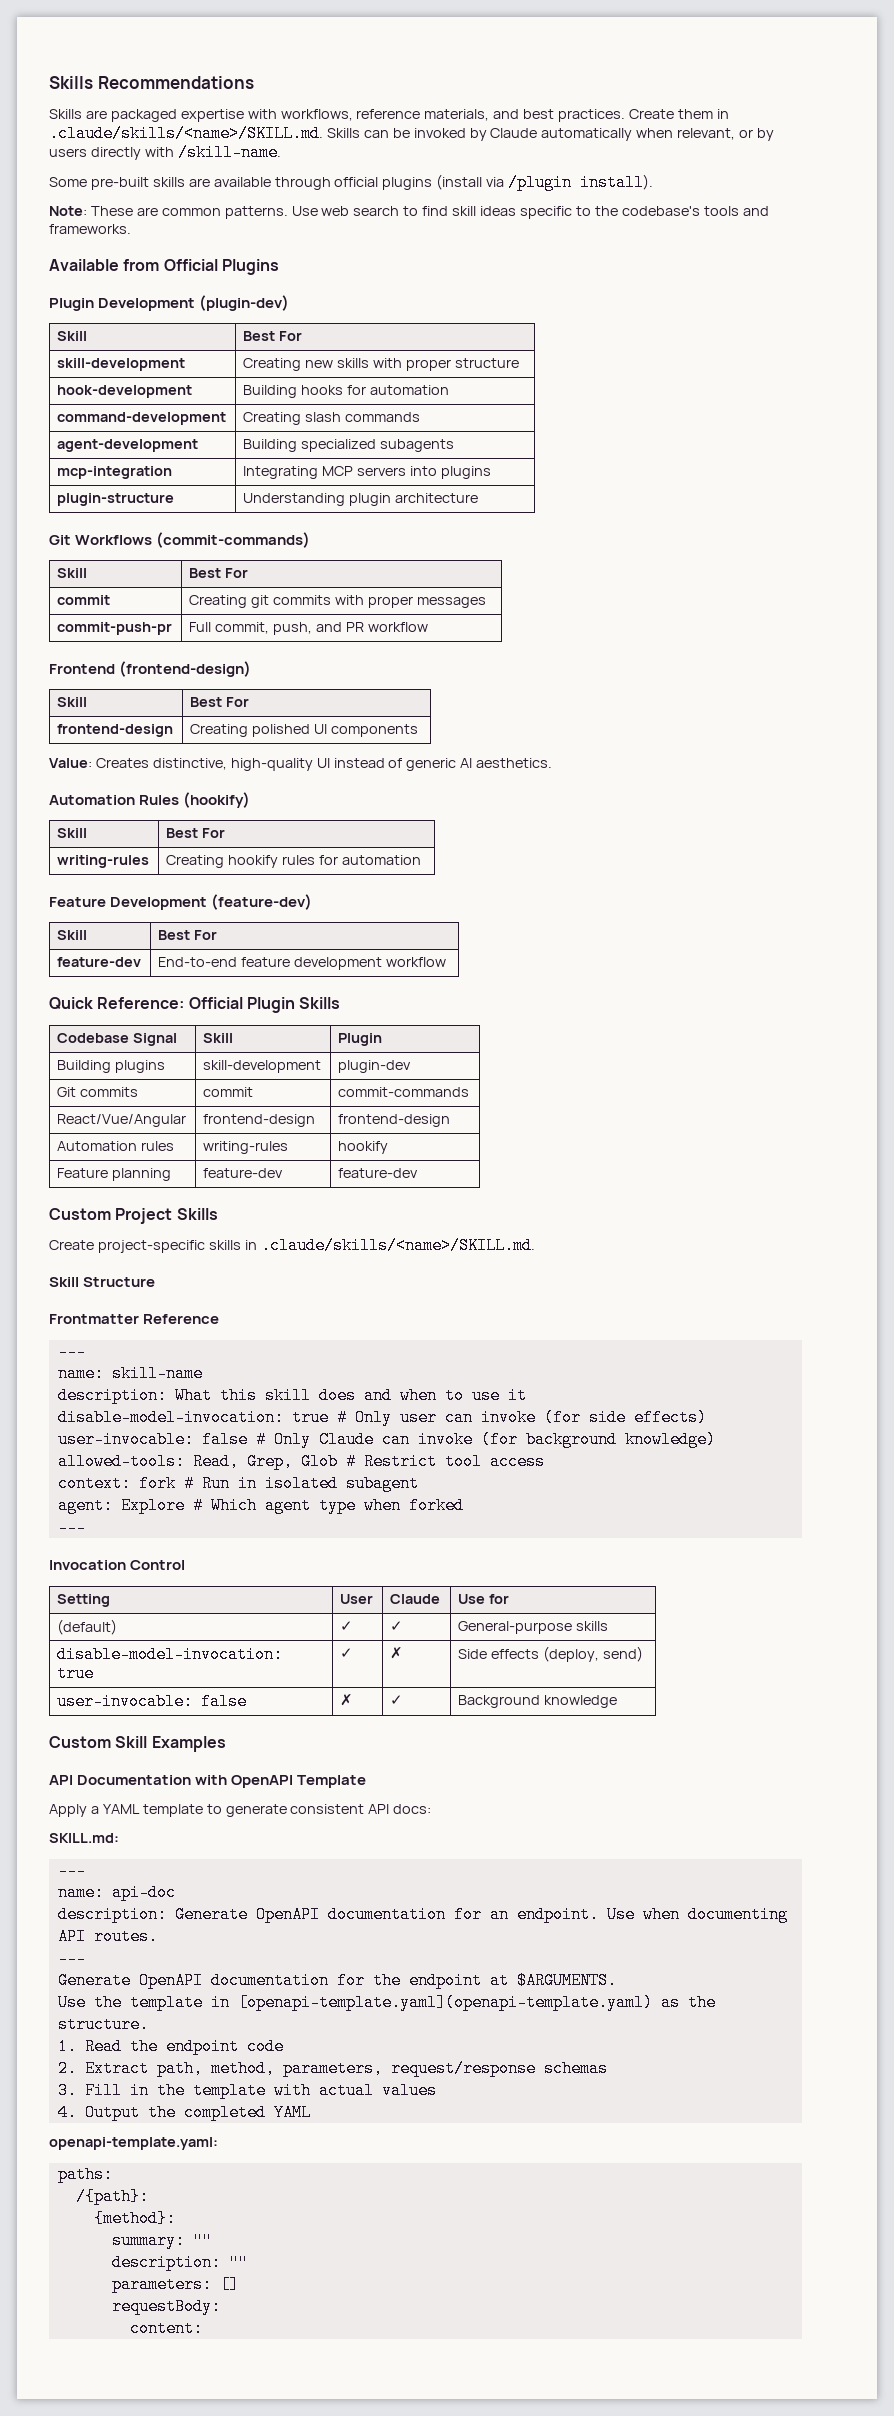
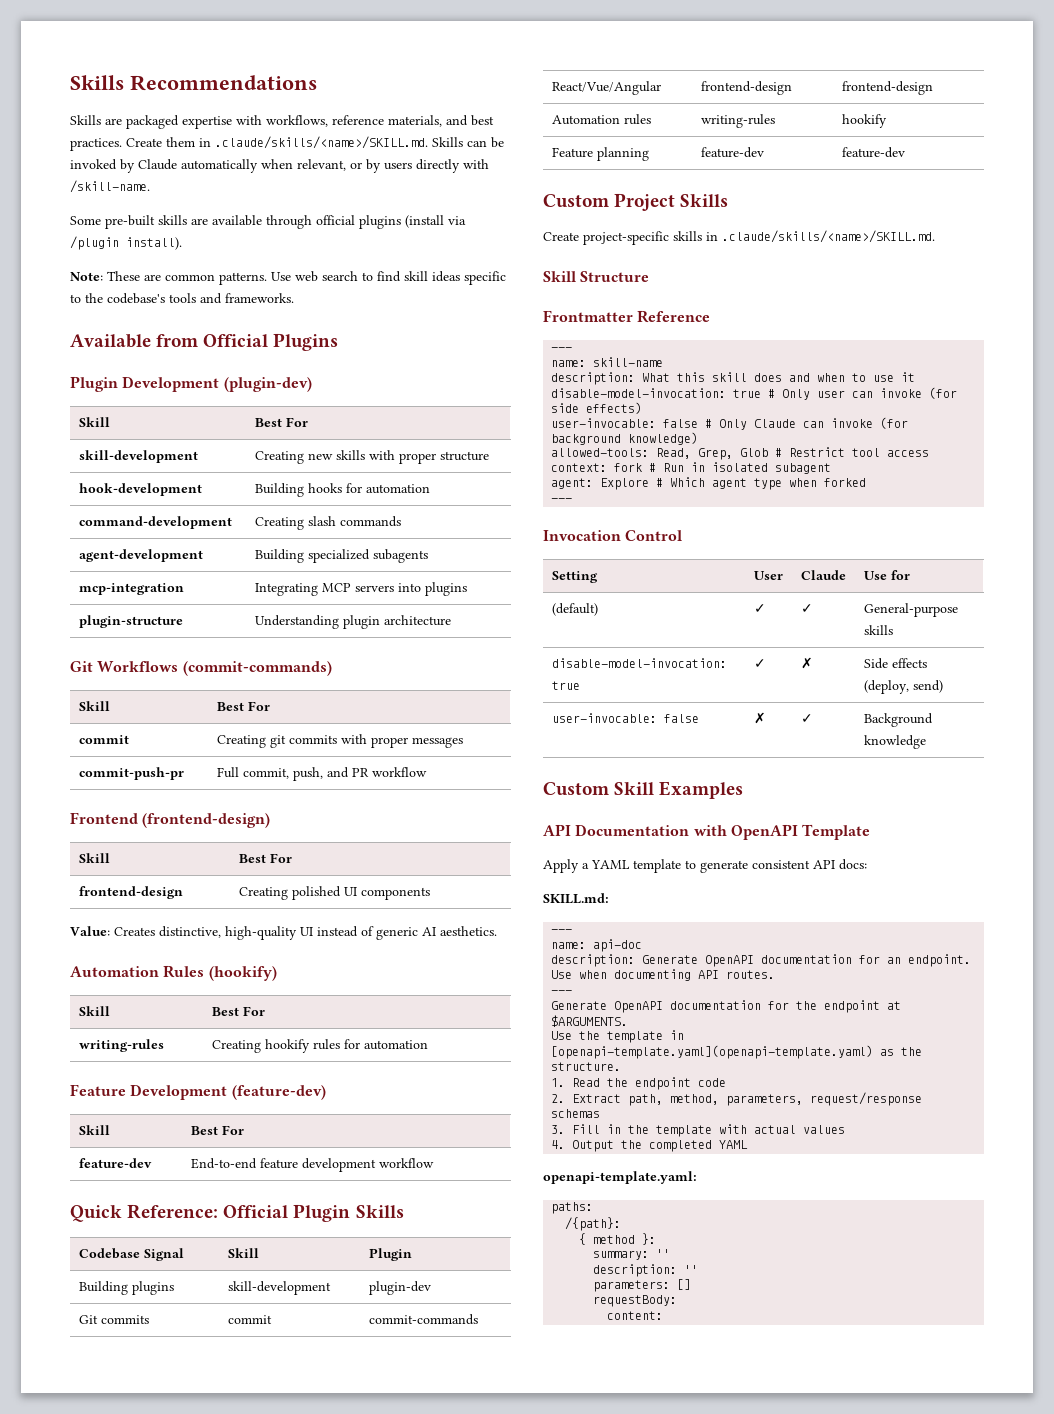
[93,2210,176,2227] {method}: -> [579,1233,657,1245] { method }:
[192,2232,212,2249] [111,2254,248,2271] "" // description: "" -> [656,1249,671,1258] [593,1264,699,1277] '' // description: ''

